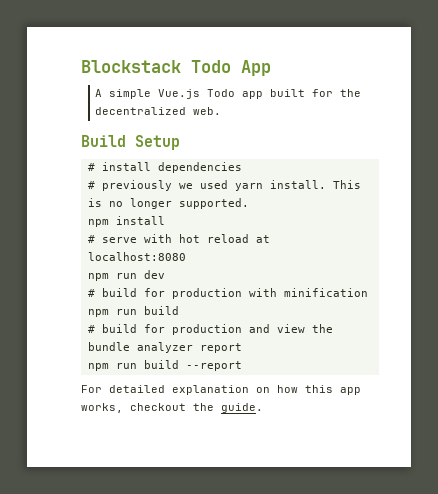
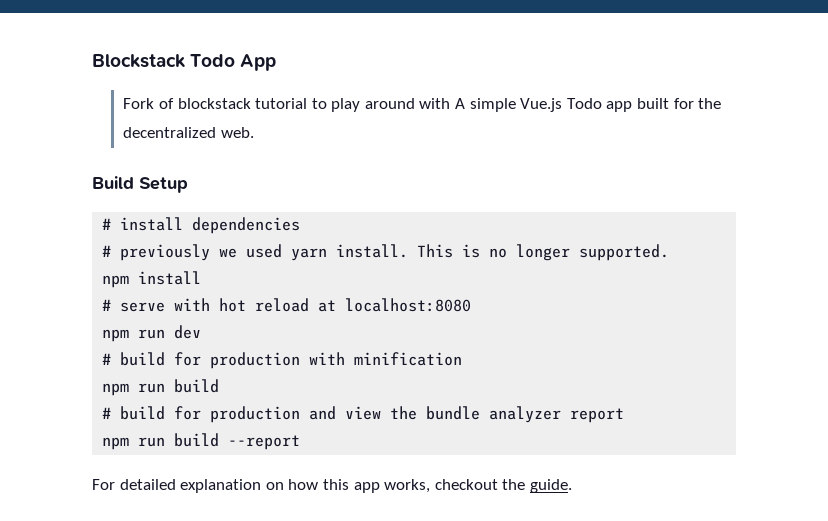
(271, 68) none -> [123,98,451,112] Fork of blockstack tutorial to play around with

